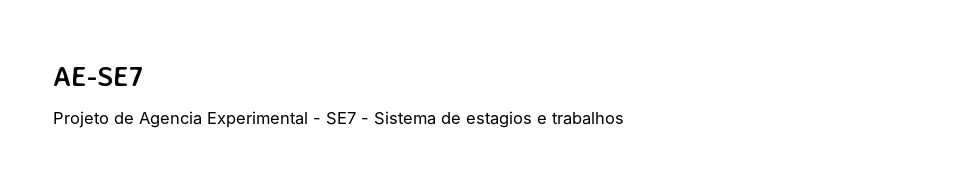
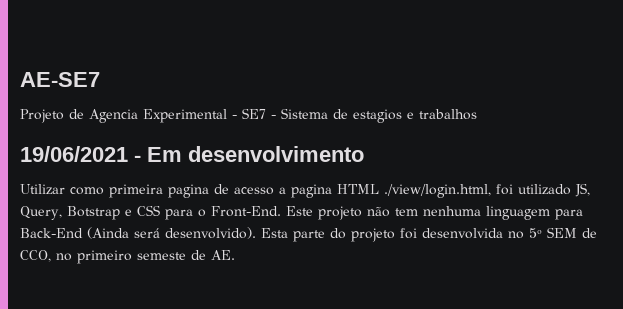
(624, 118) none -> [20,146,364,162] [20,183,590,198] [20,205,583,220] [20,227,597,242] [20,250,235,264] // 19/06/2021 - Em desenvolvimento // Utilizar como primeira pagina de acesso a pagina HTML ./view/login.html, foi utilizado JS, Query, Botstrap e CSS para o Front-End. Este projeto não tem nenhuma linguagem para Back-End (Ainda será desenvolvido). Esta parte do projeto foi desenvolvida no 5º SEM de CCO, no primeiro semeste de AE.

